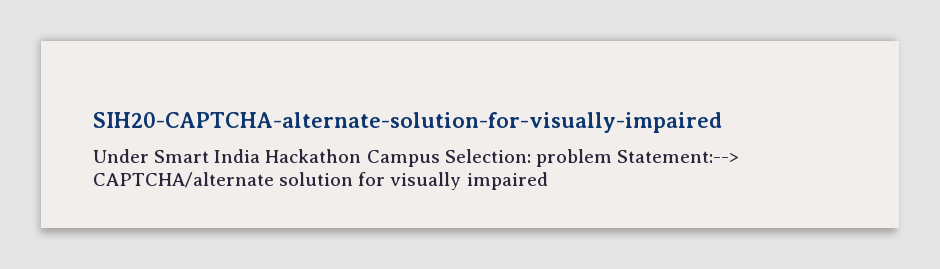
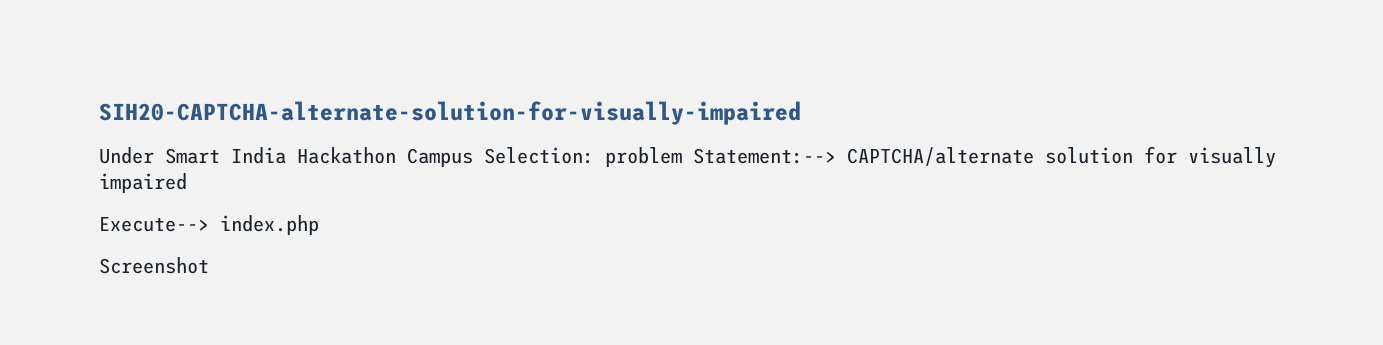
(548, 181) none -> [99,215,319,235] [99,257,209,274] // Execute--> index.php // Screenshot

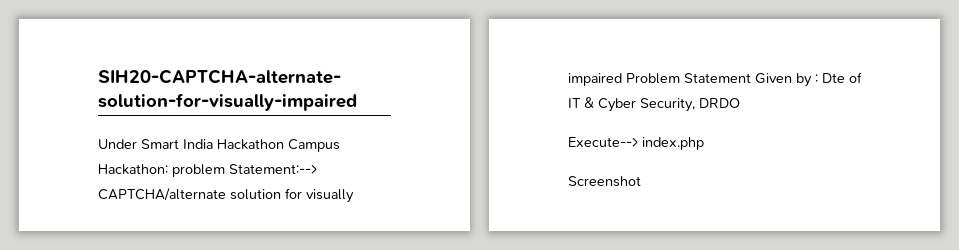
[484,147,594,164] Selection: -> [98,164,168,175] Hackathon:
(187, 183) none -> [626,72,862,87] [568,97,740,112] Problem Statement Given by : Dte of IT & Cyber Security, DRDO

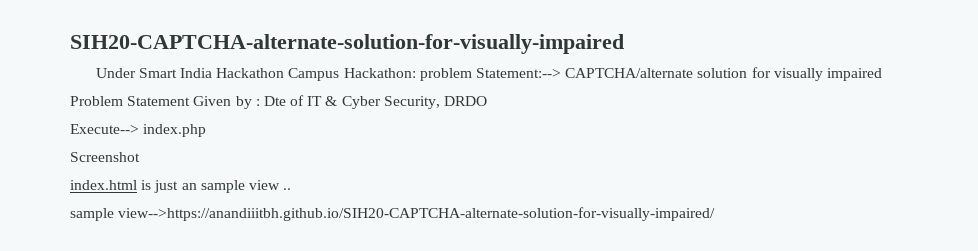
(622, 79) none -> (882, 74) //
(641, 181) none -> [70,180,292,193] [70,207,716,221] // index.html is just an sample view .. // sample view-->https://anandiiitbh.github.io/SIH20-CAPTCHA-alternate-solution-for-visually-impaired/

